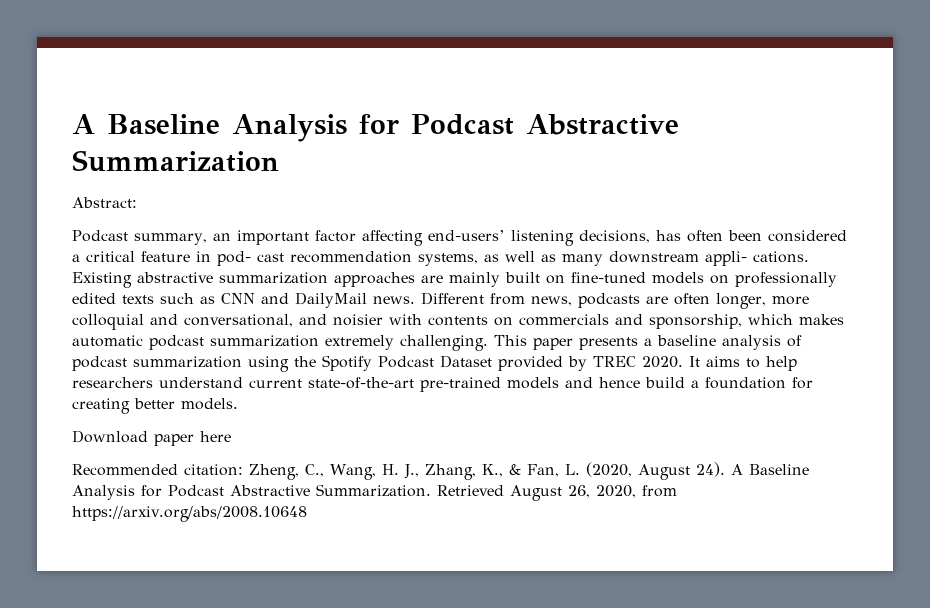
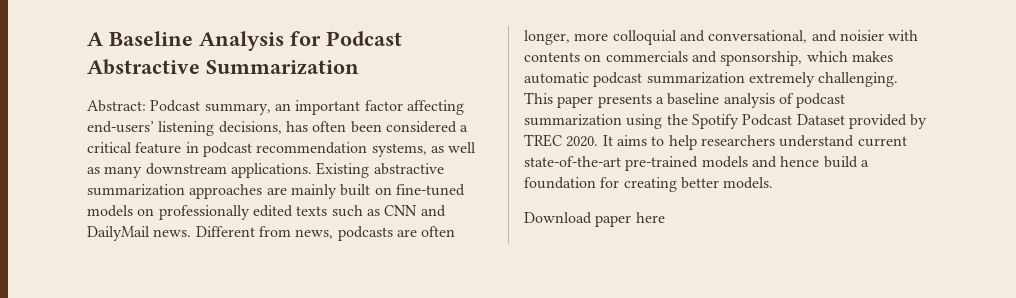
(137, 202) // -> (146, 106) none
[217,251,284,266] pod- cast -> [202,142,252,157] podcast
[705,251,809,266] appli- cations. -> [230,163,312,178] applications.
[72,462,809,480] [72,484,677,501] [72,506,307,522] // Recommended citation: Zheng, C., Wang, H. J., Zhang, K., & Fan, L. (2020, August 24). A Baseline Analysis for Podcast Abstractive Summarization. Retrieved August 26, 2020, from https://arxiv.org/abs/2008.10648 -> (665, 217) none

